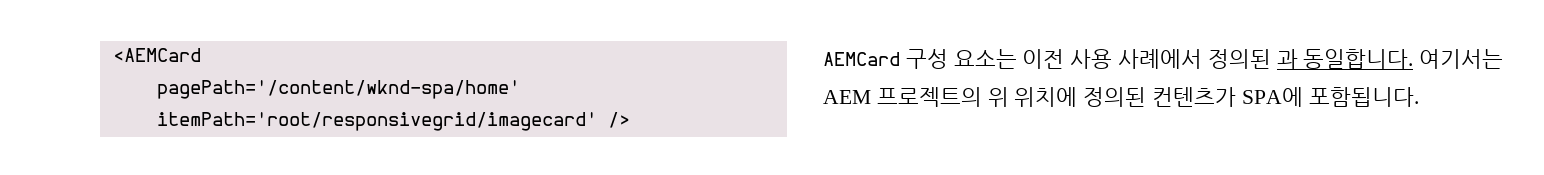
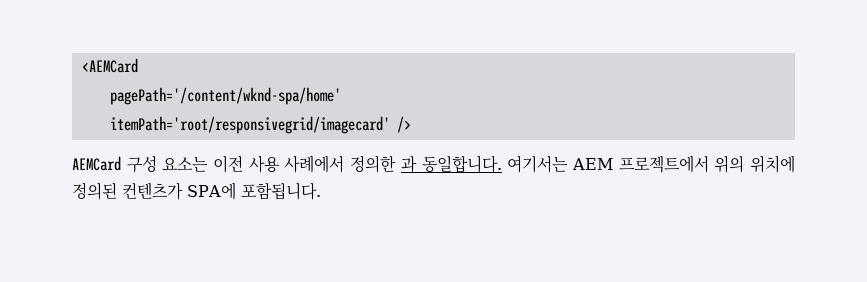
[1207,49,1271,69] 정의된 -> [350,155,397,173] 정의한
[876,87,1009,107] 프로젝트의 위 -> [618,155,745,173] 프로젝트에서 위의

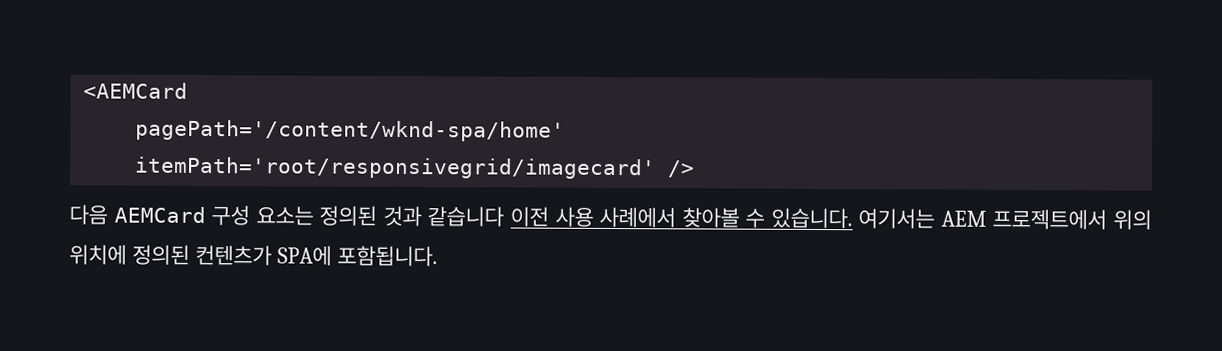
(411, 124) none -> [69,204,108,225] 다음
[213,155,502,173] 이전 사용 사례에서 정의한 과 동일합니다. -> [319,205,853,229] 정의된 것과 같습니다 이전 사용 사례에서 찾아볼 수 있습니다.

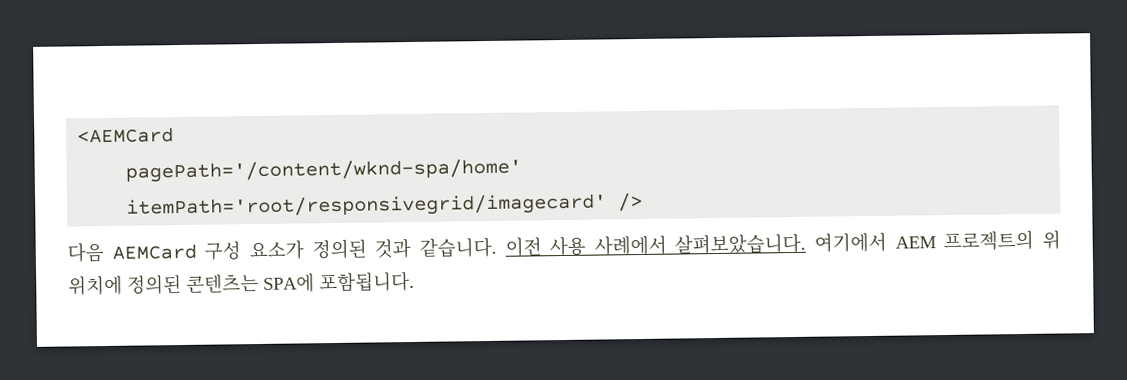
[255,206,314,226] 요소는 -> [248,240,304,261] 요소가
[427,206,505,227] 같습니다 -> [418,236,497,258] 같습니다.
[681,207,1152,230] 찾아볼 수 있습니다. 여기서는 AEM 프로젝트에서 위의 -> [674,229,1061,255] 살펴보았습니다. 여기에서 AEM 프로젝트의 위
[194,244,272,266] 컨텐츠가 -> [186,274,259,293] 콘텐츠는

